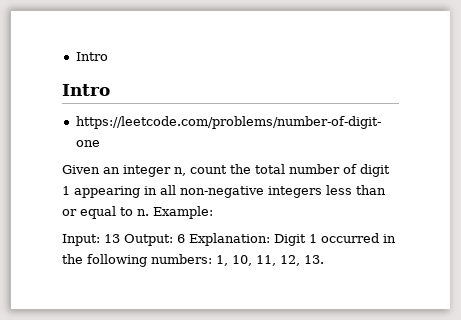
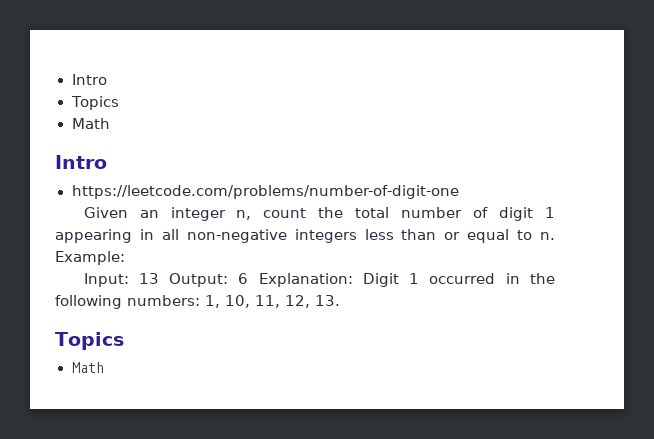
[75,52,108,61] Intro -> [71,74,107,85] [70,96,120,110] [71,118,110,129] Intro // Topics // Math
(324, 259) none -> [55,332,124,350] [71,362,104,373] // Topics // Math

